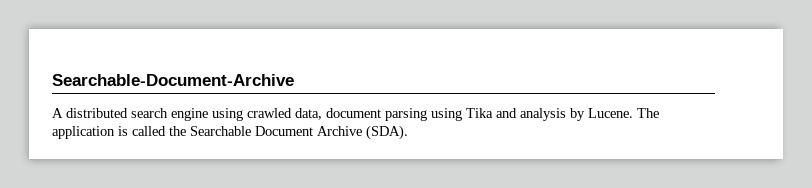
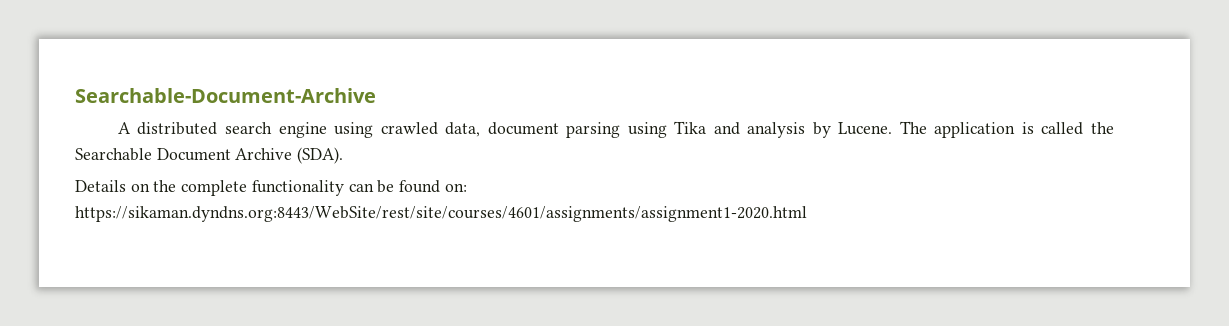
(408, 132) none -> [75,180,467,196] [75,206,807,222] // Details on the complete functionality can be found on: https://sikaman.dyndns.org:8443/WebSite/rest/site/courses/4601/assignments/assignment1-2020.html

